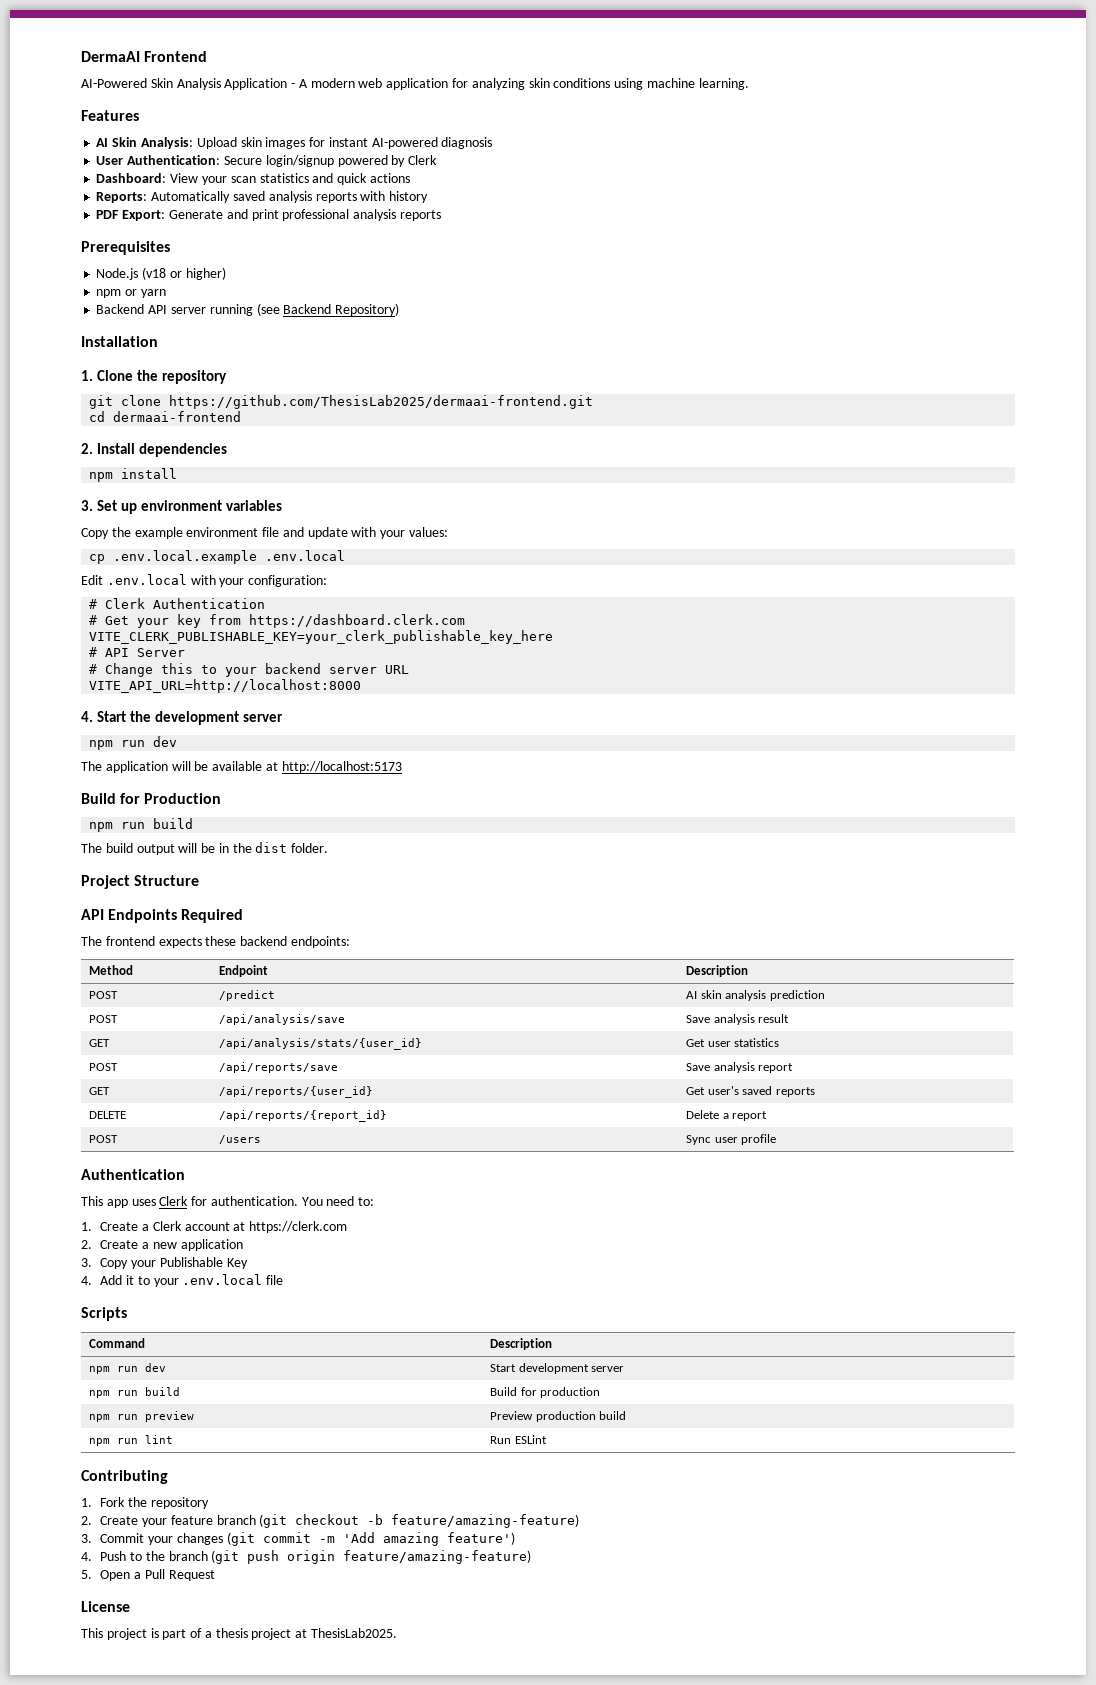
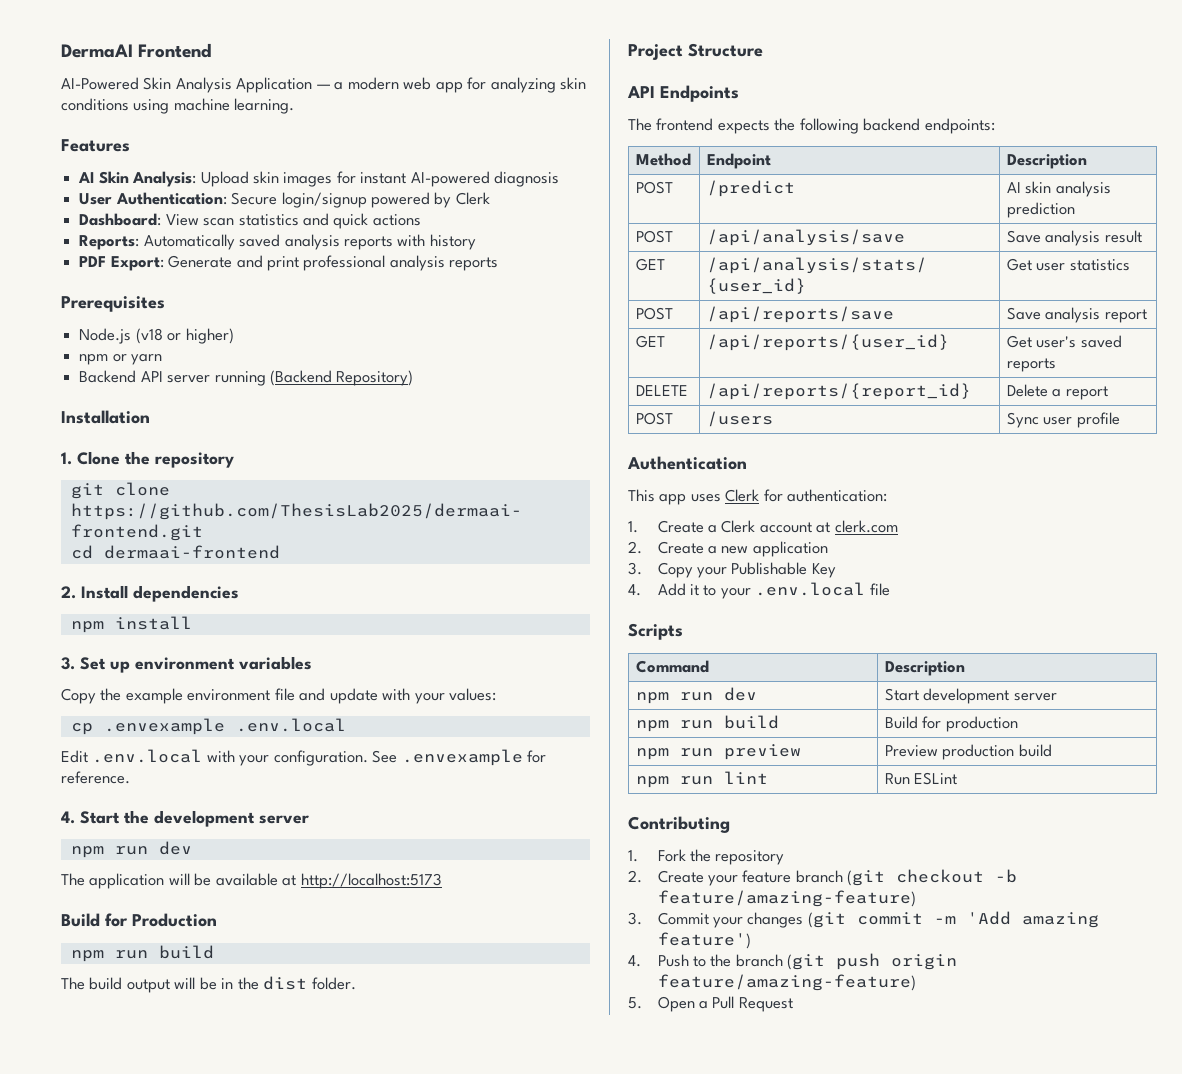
[291,79,308,88] - A -> [316,82,344,90] — a
[386,78,449,90] application -> [435,82,463,93] app
[201,176,227,185] your -> (199, 220) none
[256,303,332,316] (see Backend -> [269,370,332,386] (Backend
[113,550,258,564] .env.local.example -> [103,718,225,735] .envexample
[248,575,328,587] [89,598,266,609] [89,614,466,628] [89,630,554,644] [89,647,186,657] [89,663,410,677] [89,679,362,693] configuration: // # Clerk Authentication // # Get your key from https://dashboard.clerk.com // VITE_CLERK_PUBLISHABLE_KEY=your_clerk_publishable_key_here // # API Server // # Change this to your backend server URL // VITE_API_URL=http://localhost:8000 -> [273,749,547,766] [61,771,130,784] configuration. See .envexample for reference.
[181,909,244,923] Required -> (739, 93) none
[205,936,237,946] these -> [774,118,859,134] the following
[210,1196,375,1206] authentication. You need to: -> [787,489,888,502] authentication:
[249,1221,348,1233] https://clerk.com -> [834,520,898,533] clerk.com
[81,1601,130,1612] [81,1628,398,1640] // License // This project is part of a thesis project at ThesisLab2025. -> (793, 1004) none

